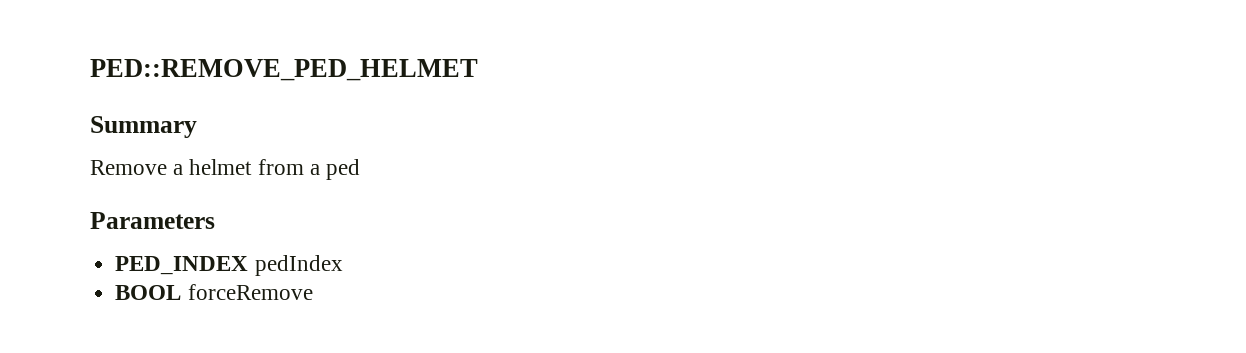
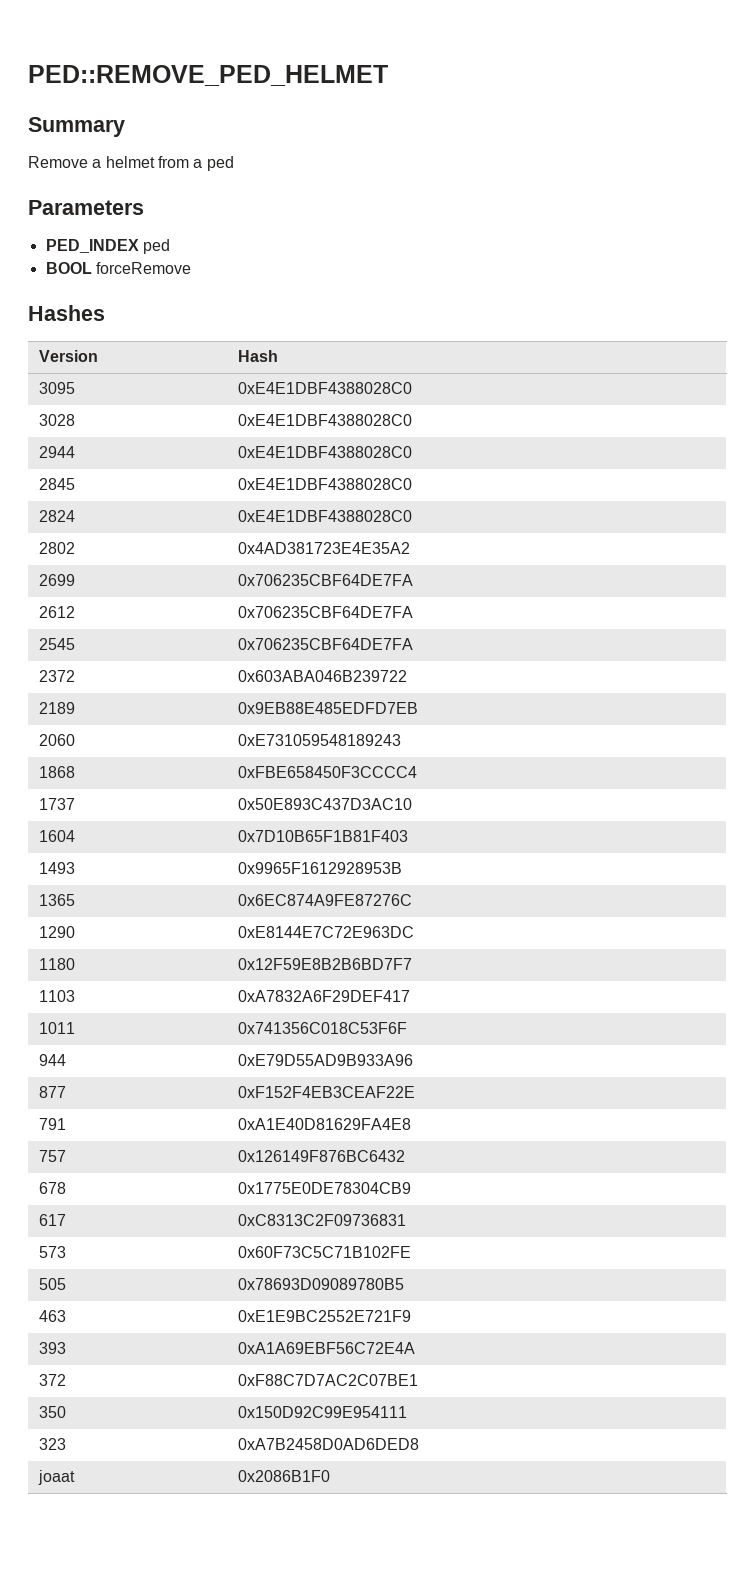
[254,255,343,276] pedIndex -> [142,239,170,254] ped
(313, 292) none -> [28,305,105,321] [38,350,98,362] [237,350,278,362] [38,382,75,394] [237,382,412,394] [38,414,75,426] [237,414,412,426] [38,446,75,458] [237,446,412,458] [38,478,75,490] [237,478,412,490] [38,510,75,522] [237,510,412,522] [38,542,75,554] [237,542,410,554] [38,574,75,586] [237,574,413,586] [38,606,75,618] [237,606,413,618] [38,638,75,650] [237,638,413,650] [38,670,75,682] [237,670,407,682] [38,702,75,714] [237,702,418,714] [38,734,75,746] [237,734,401,746] [38,766,75,778] [237,766,417,778] [38,798,75,810] [237,798,412,810] [38,830,75,842] [237,830,408,842] [38,862,75,874] [237,862,402,874] [38,894,75,906] [237,894,412,906] [38,926,75,938] [237,926,414,938] [38,958,75,970] [237,958,412,970] [38,990,75,1002] [237,990,410,1002] [38,1022,75,1034] [237,1022,407,1034] [38,1054,66,1066] [237,1054,413,1066] [38,1086,66,1098] [237,1086,415,1098] [38,1118,66,1130] [237,1118,411,1130] [38,1150,66,1162] [237,1150,405,1162] [38,1182,66,1194] [237,1182,411,1194] [38,1214,66,1226] [237,1214,406,1226] [38,1246,66,1258] [237,1246,411,1258] [38,1278,66,1290] [237,1278,404,1290] [38,1310,66,1322] [237,1310,411,1322] [38,1342,66,1354] [237,1342,415,1354] [38,1374,66,1386] [237,1374,418,1386] [38,1406,66,1418] [237,1406,407,1418] [38,1438,66,1450] [237,1438,419,1450] [37,1470,75,1485] [237,1470,330,1482] // Hashes // Version | Hash // 3095 | 0xE4E1DBF4388028C0 // 3028 | 0xE4E1DBF4388028C0 // 2944 | 0xE4E1DBF4388028C0 // 2845 | 0xE4E1DBF4388028C0 // 2824 | 0xE4E1DBF4388028C0 // 2802 | 0x4AD381723E4E35A2 // 2699 | 0x706235CBF64DE7FA // 2612 | 0x706235CBF64DE7FA // 2545 | 0x706235CBF64DE7FA // 2372 | 0x603ABA046B239722 // 2189 | 0x9EB88E485EDFD7EB // 2060 | 0xE731059548189243 // 1868 | 0xFBE658450F3CCCC4 // 1737 | 0x50E893C437D3AC10 // 1604 | 0x7D10B65F1B81F403 // 1493 | 0x9965F1612928953B // 1365 | 0x6EC874A9FE87276C // 1290 | 0xE8144E7C72E963DC // 1180 | 0x12F59E8B2B6BD7F7 // 1103 | 0xA7832A6F29DEF417 // 1011 | 0x741356C018C53F6F // 944 | 0xE79D55AD9B933A96 // 877 | 0xF152F4EB3CEAF22E // 791 | 0xA1E40D81629FA4E8 // 757 | 0x126149F876BC6432 // 678 | 0x1775E0DE78304CB9 // 617 | 0xC8313C2F09736831 // 573 | 0x60F73C5C71B102FE // 505 | 0x78693D09089780B5 // 463 | 0xE1E9BC2552E721F9 // 393 | 0xA1A69EBF56C72E4A // 372 | 0xF88C7D7AC2C07BE1 // 350 | 0x150D92C99E954111 // 323 | 0xA7B2458D0AD6DED8 // joaat | 0x2086B1F0

